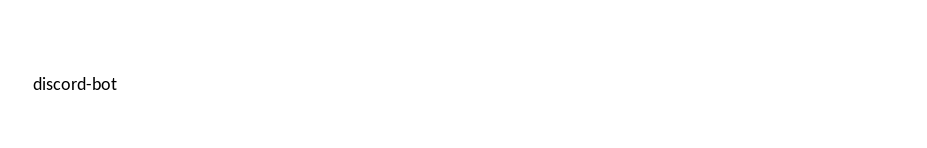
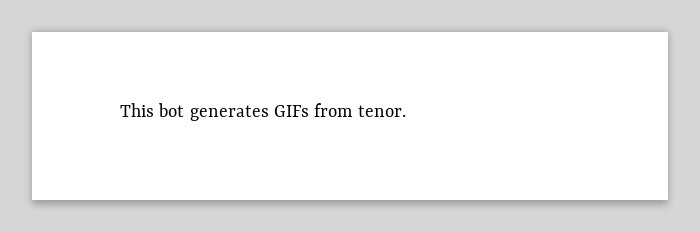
[33,77,117,90] discord-bot -> [120,103,407,121] This bot generates GIFs from tenor.

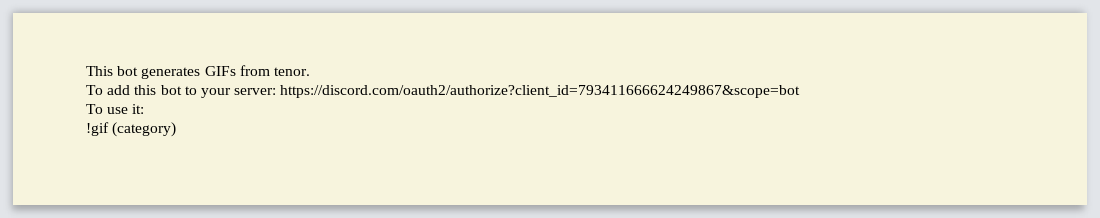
(407, 111) none -> [86,85,801,98] [86,104,145,114] [86,122,177,137] // To add this bot to your server: https://discord.com/oauth2/authorize?client_id=793411666624249867&scope=bot // To use it: // !gif (category)

